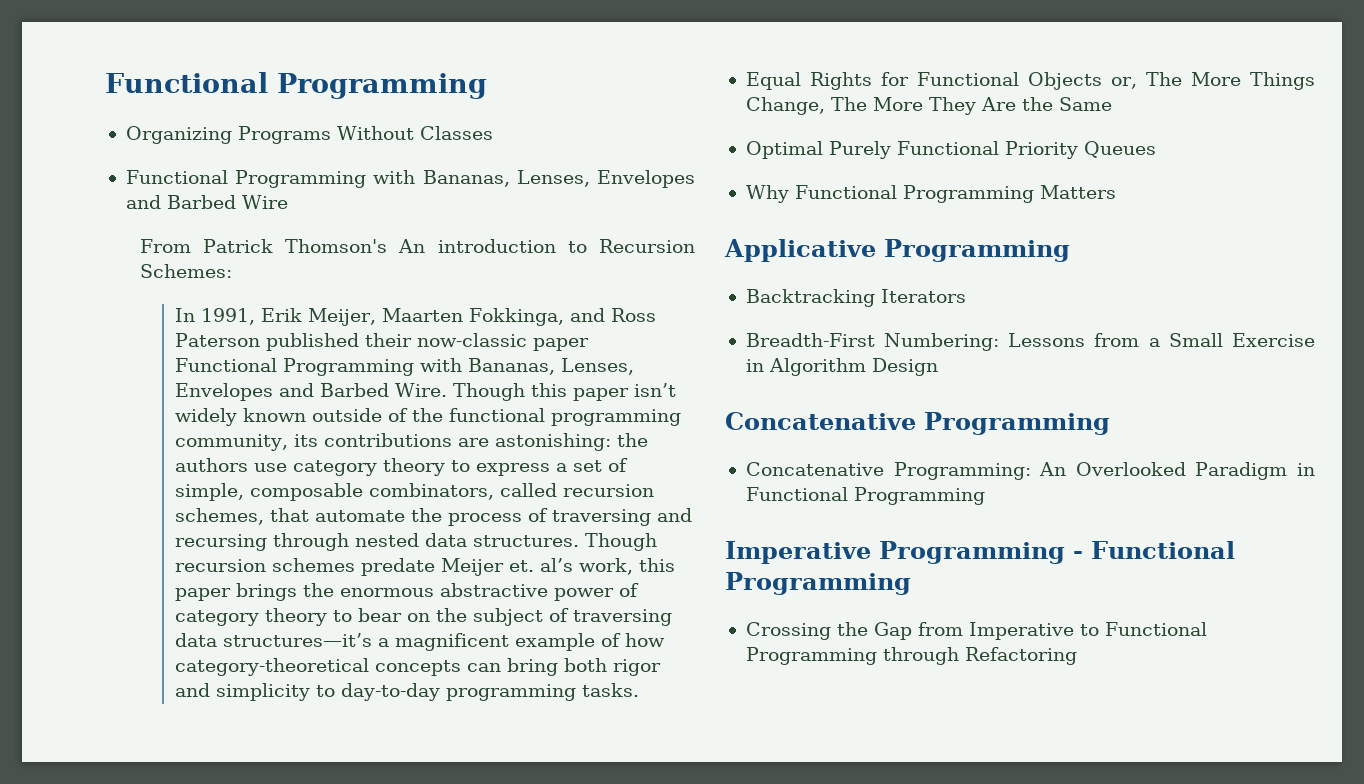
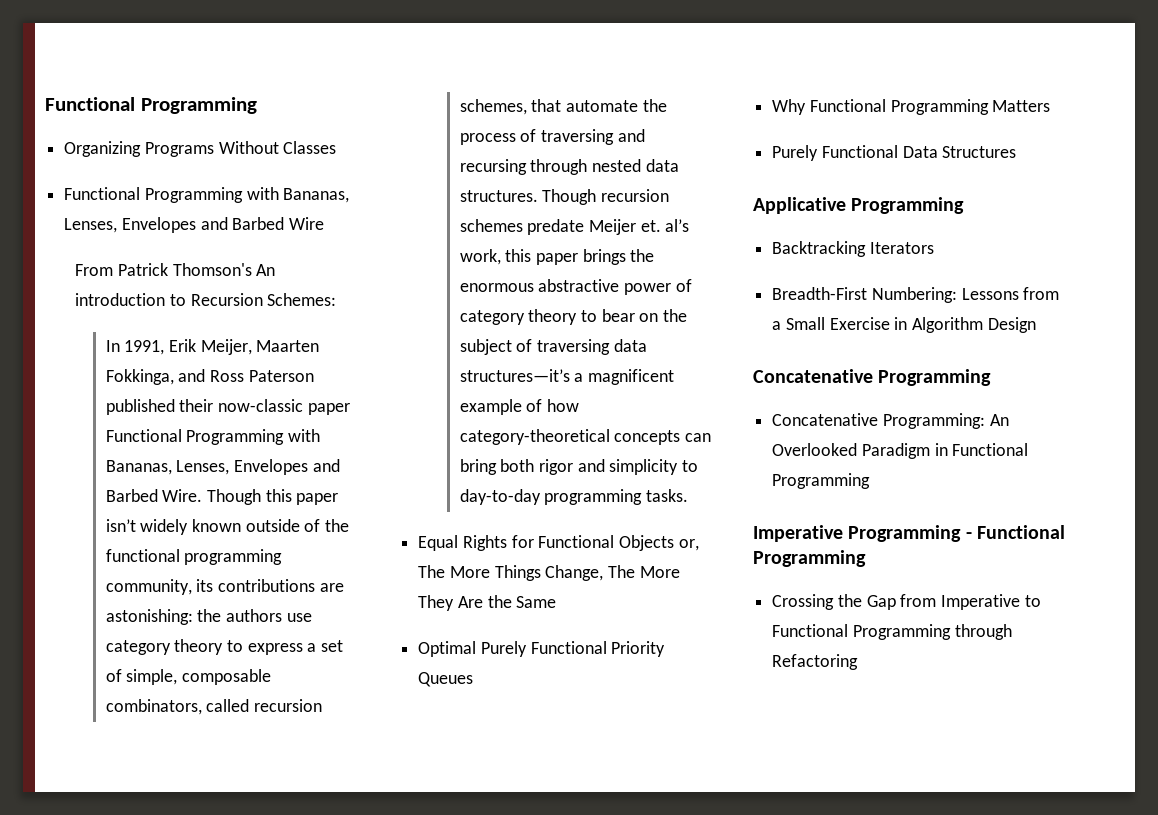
(1116, 192) none -> [772,145,1017,161] // Purely Functional Data Structures

